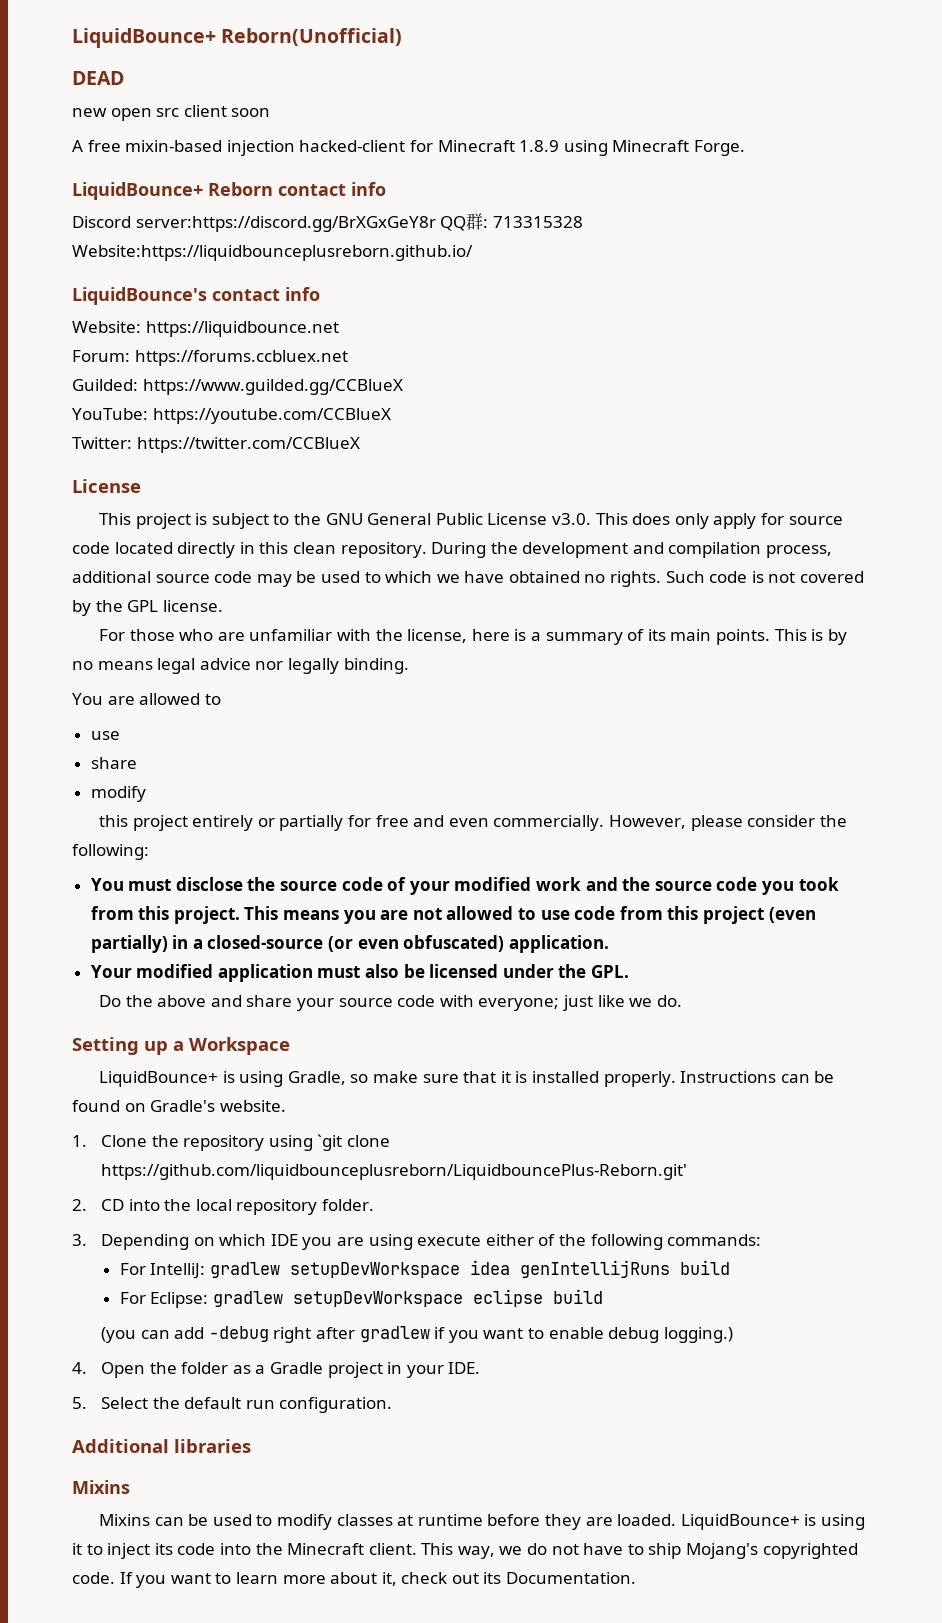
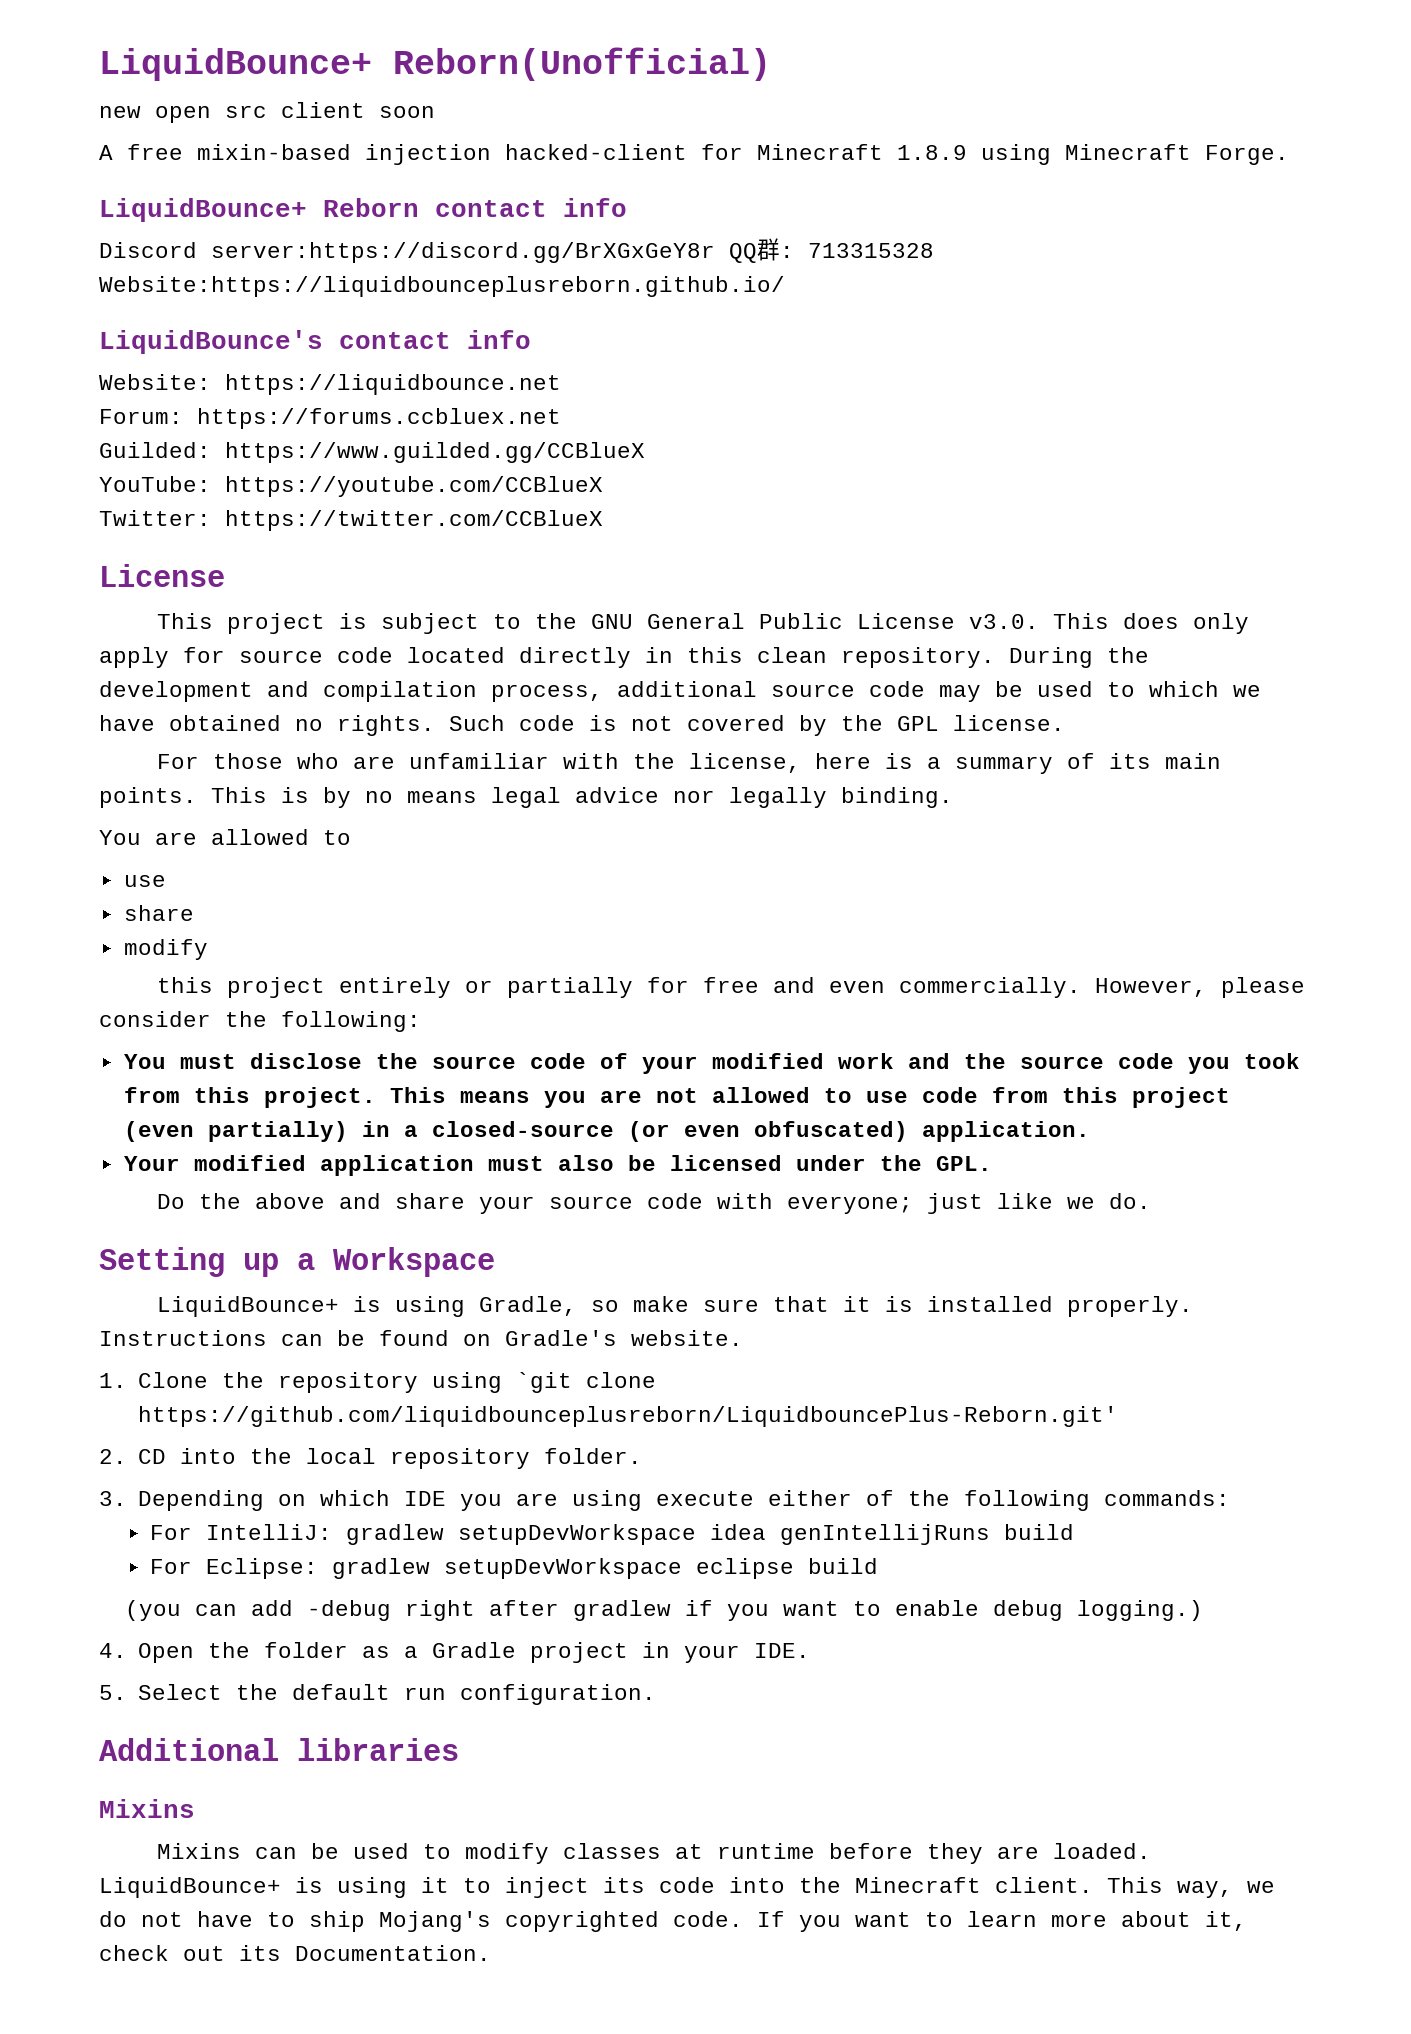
[72,71,124,85] // DEAD -> (771, 64) none

